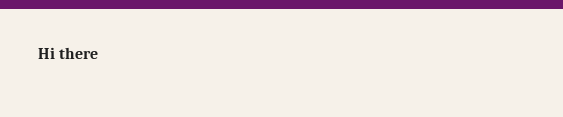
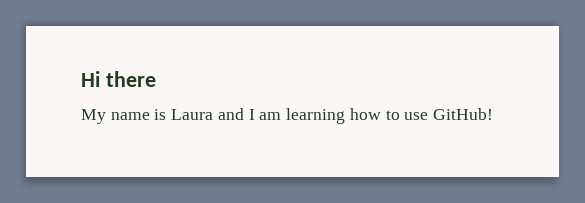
(99, 53) none -> [81,108,493,124] // My name is Laura and I am learning how to use GitHub!

